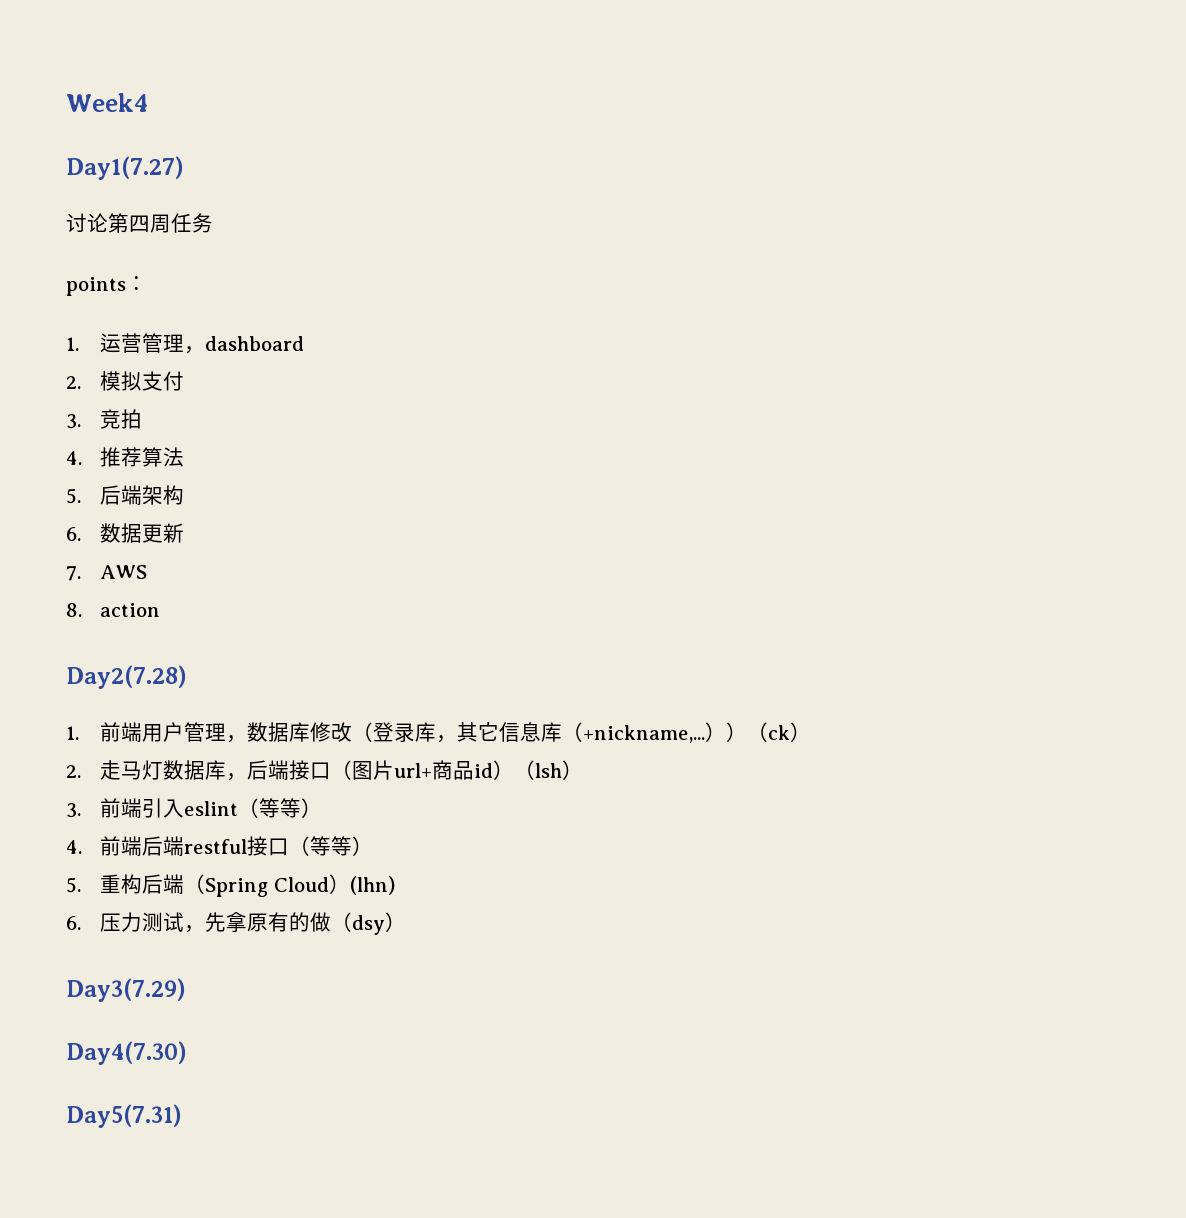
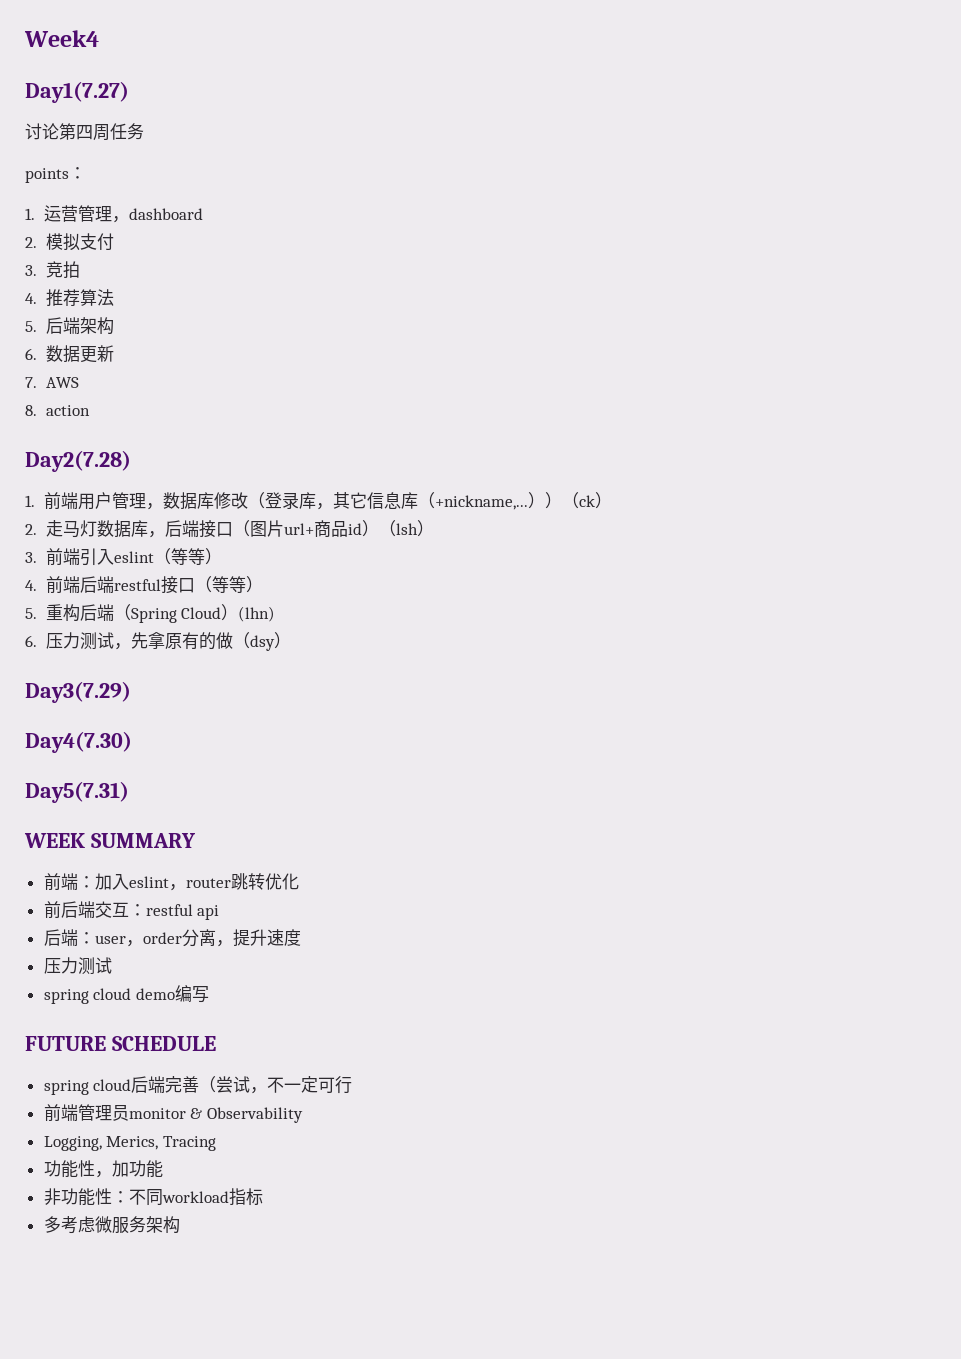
(182, 1116) none -> [24,833,196,848] [43,873,299,891] [43,901,220,920] [43,929,301,947] [43,957,112,975] [43,985,209,1004] [25,1036,216,1051] [43,1076,353,1095] [43,1104,303,1123] [43,1136,216,1151] [43,1160,163,1178] [43,1188,263,1206] [43,1216,180,1234] // WEEK SUMMARY // 前端：加入eslint，router跳转优化 // 前后端交互：restful api // 后端：user，order分离，提升速度 // 压力测试 // spring cloud demo编写 // FUTURE SCHEDULE // spring cloud后端完善（尝试，不一定可行 // 前端管理员monitor & Observability // Logging, Merics, Tracing // 功能性，加功能 // 非功能性：不同workload指标 // 多考虑微服务架构

